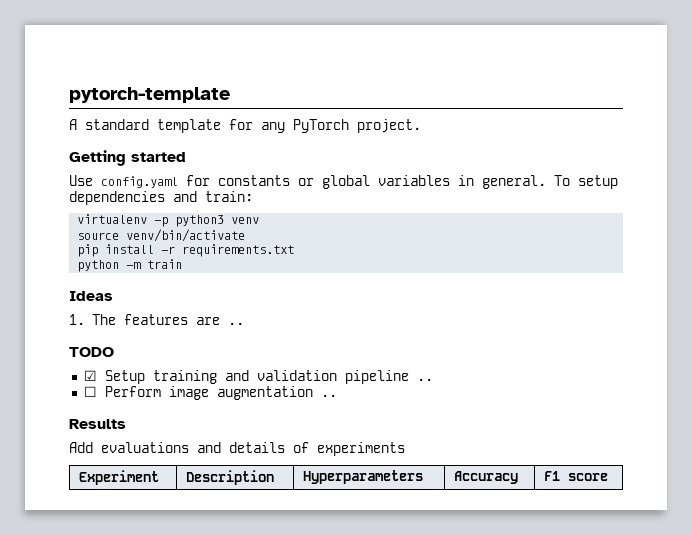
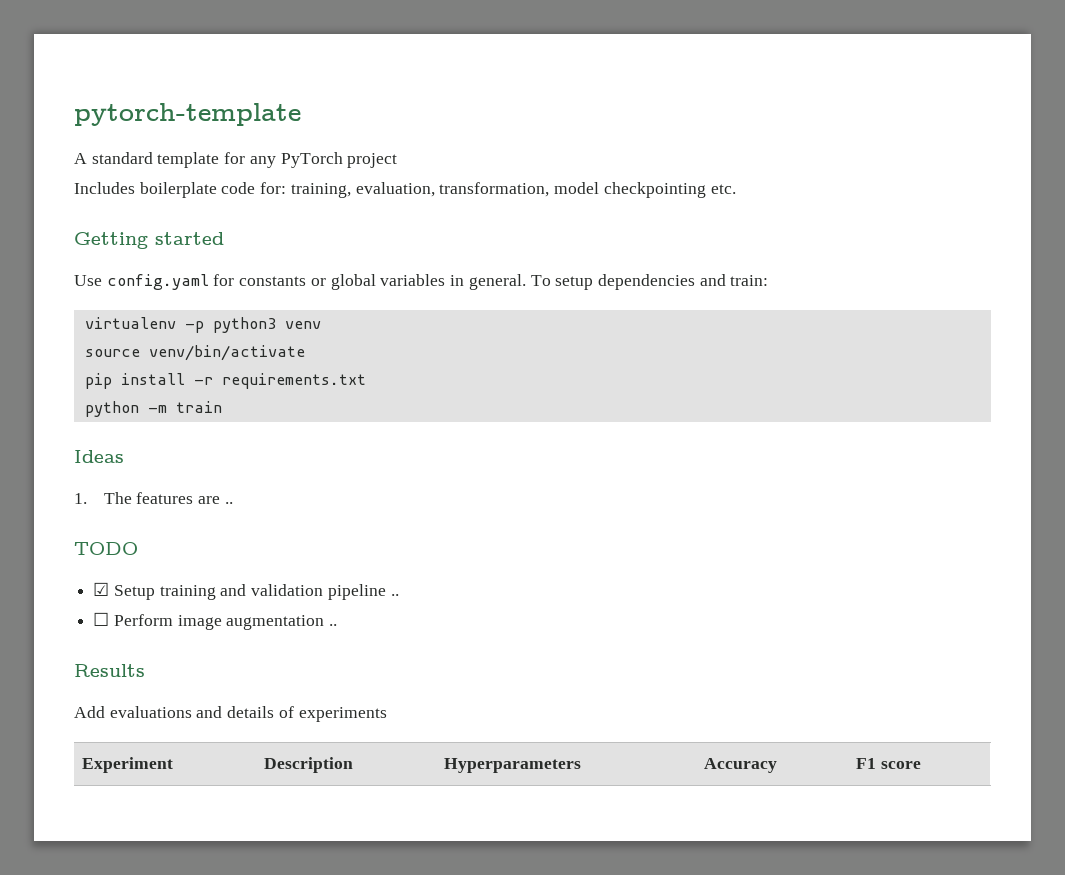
[357,119,421,133] project. -> [347,153,398,168] [74,182,736,198] project // Includes boilerplate code for: training, evaluation, transformation, model checkpointing etc.

